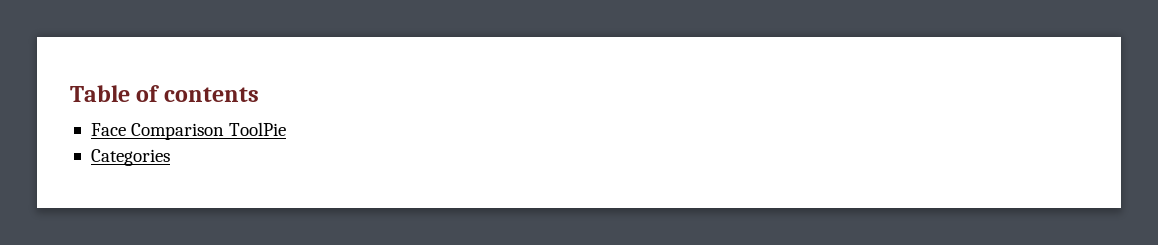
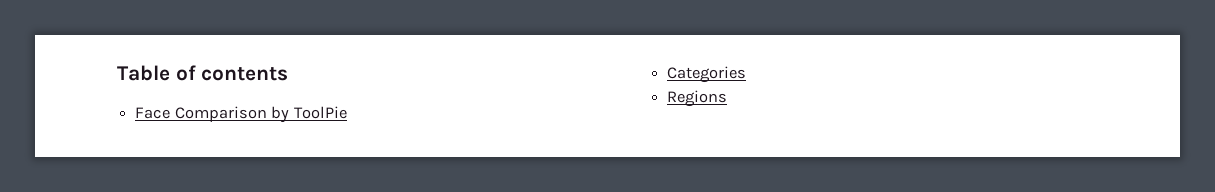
(225, 131) none -> [271,106,290,123] by
(170, 157) none -> [667,90,728,107] // Regions

